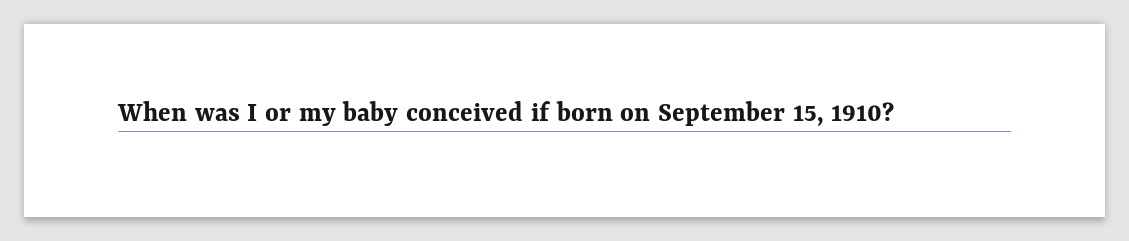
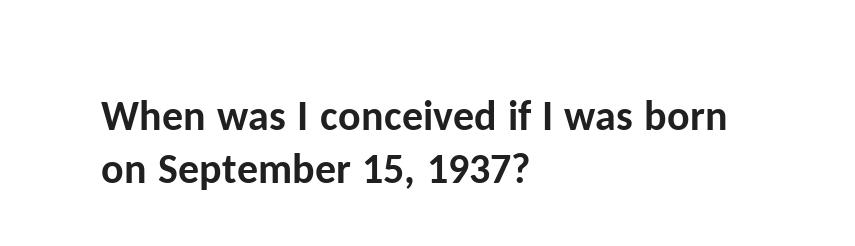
[265,101,551,126] or my baby conceived if -> [319,100,634,130] conceived if I was
[831,102,895,121] 1910? -> [426,153,530,183] 1937?

